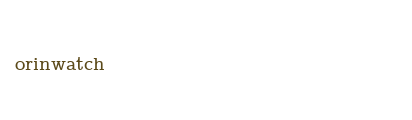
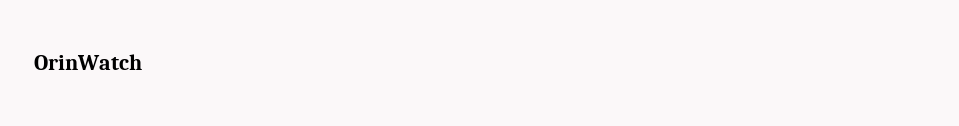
[15,57,105,70] orinwatch -> [34,54,142,70] OrinWatch

